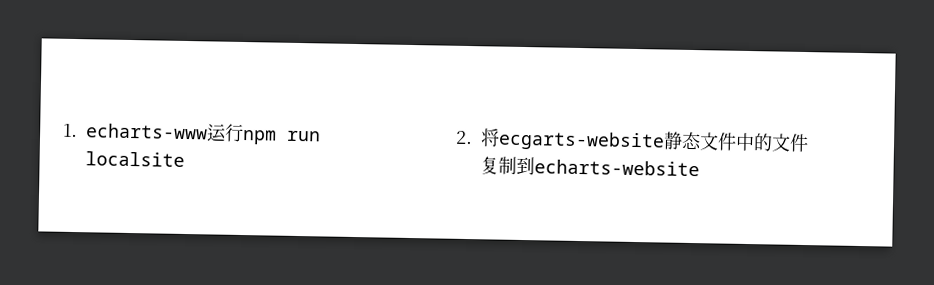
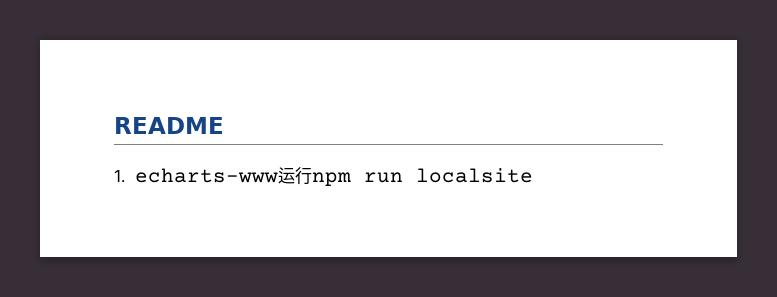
(63, 130) none -> [114,117,224,134] README //
[455,128,809,153] [480,156,700,177] // 2.将ecgarts-website静态文件中的文件复制到echarts-website -> (533, 175) none

